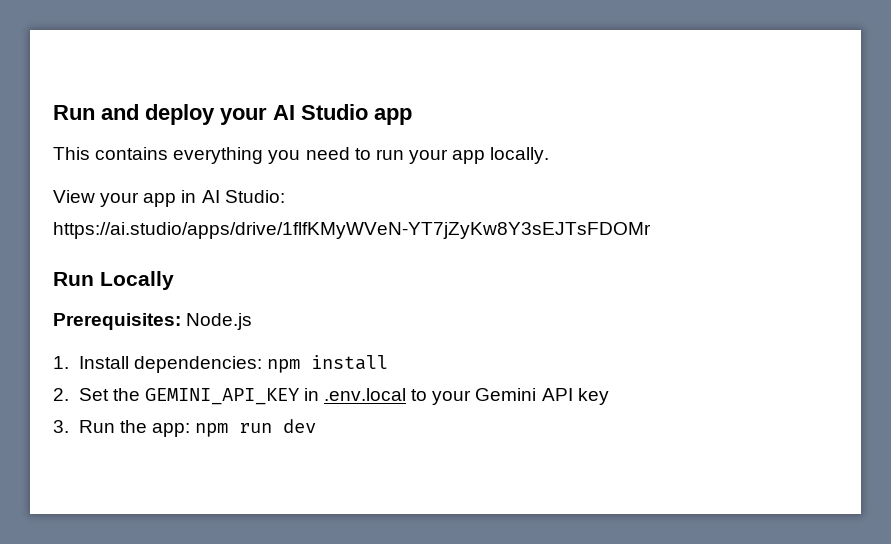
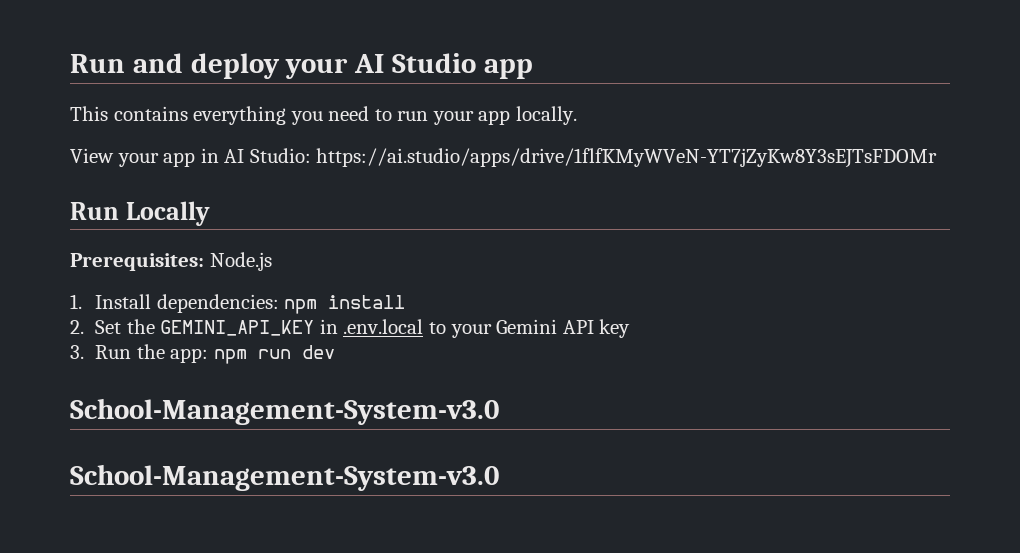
(316, 426) none -> [70,398,499,425] [70,464,499,491] // School-Management-System-v3.0 // School-Management-System-v3.0

